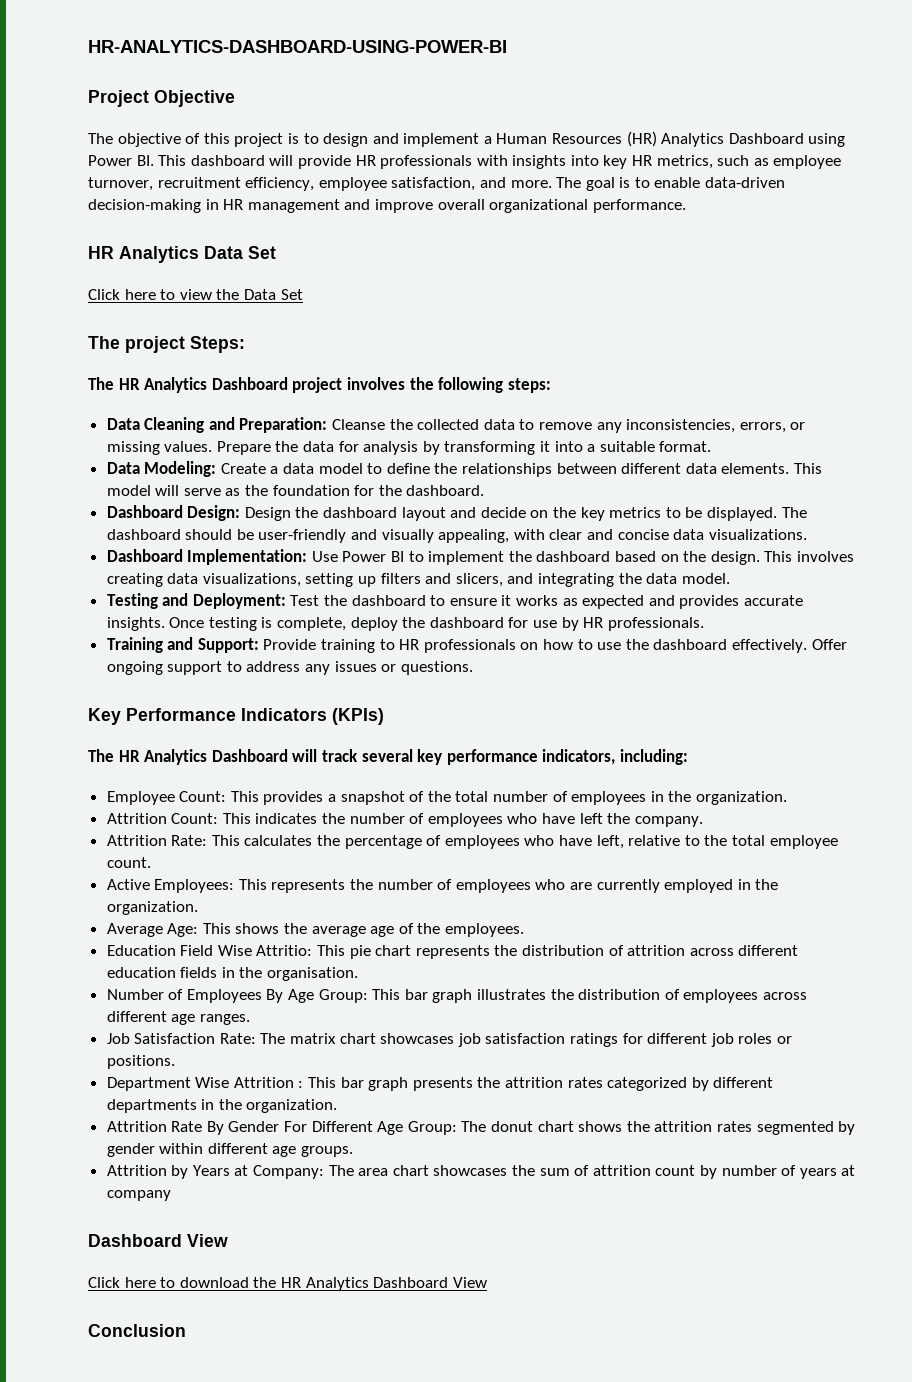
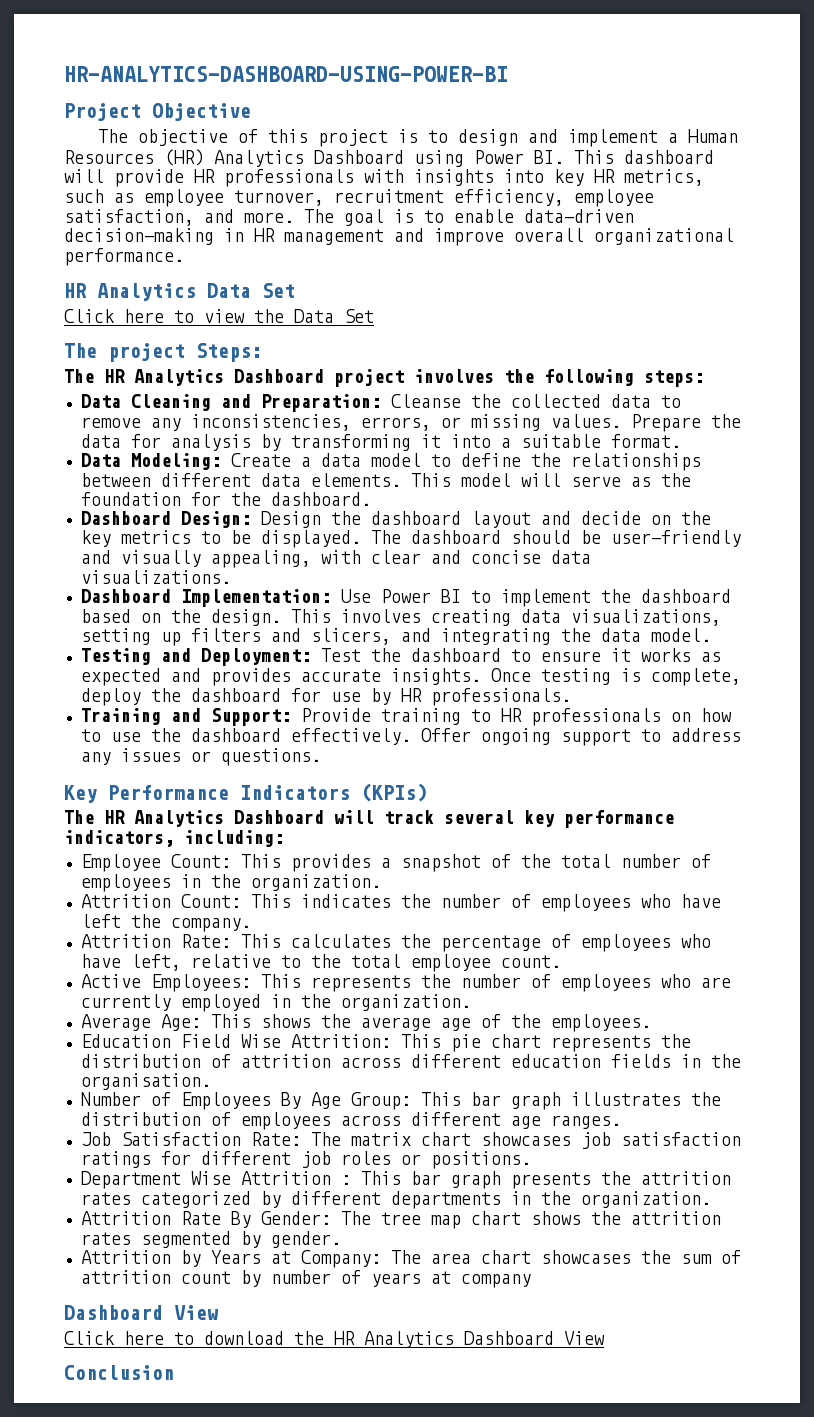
[256,945,313,956] Attritio: -> [290,1034,391,1048] Attrition:
[228,1121,534,1135] Gender For Different Age Group: The donut -> [260,1211,461,1229] Gender: The tree map
[106,1143,354,1157] gender within different age groups. -> [270,1231,341,1248] gender.

